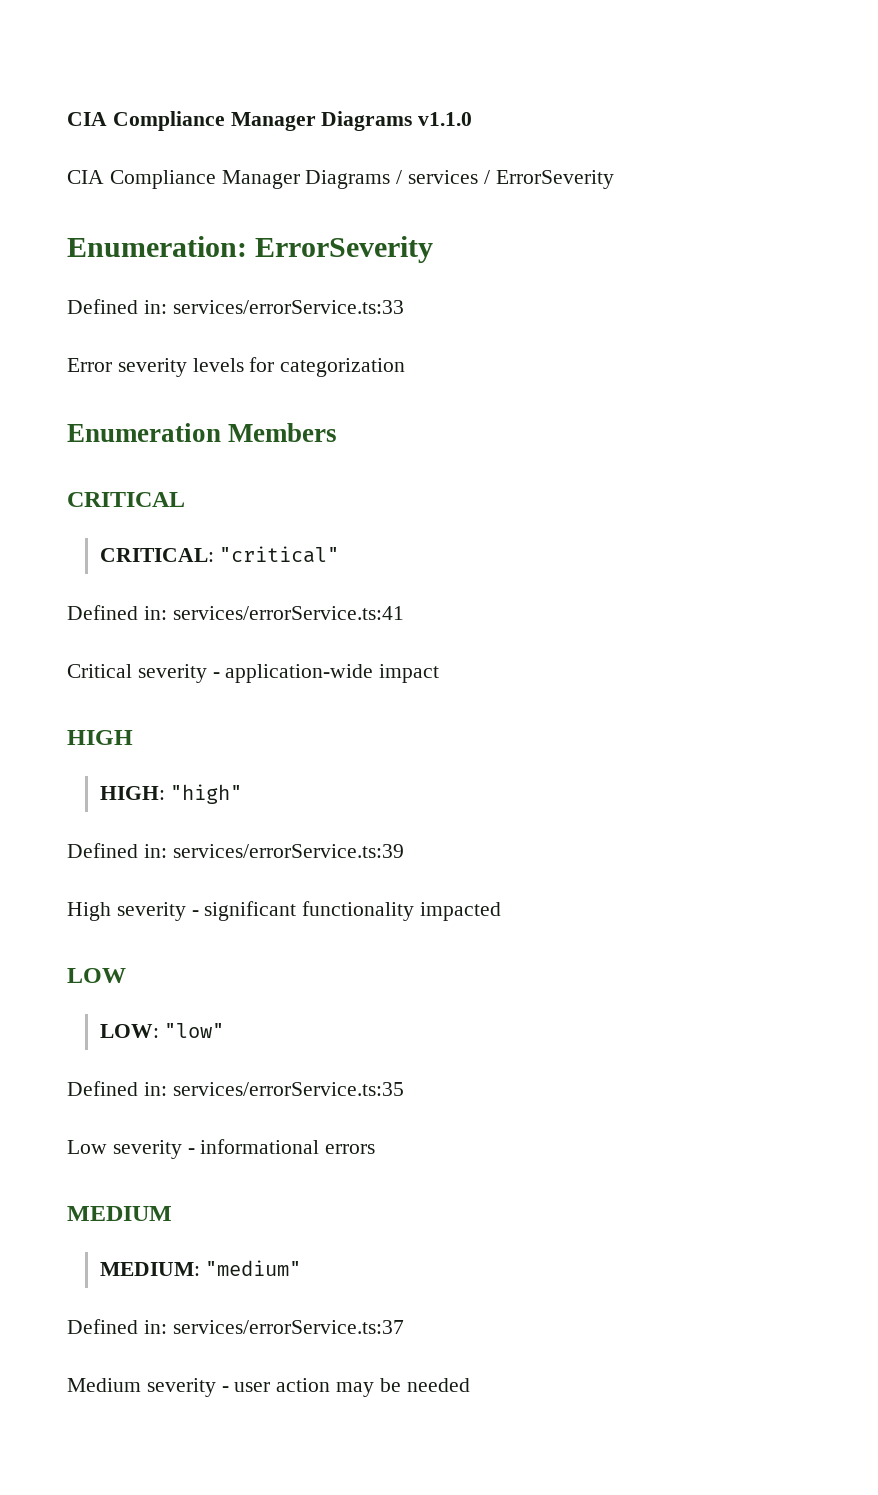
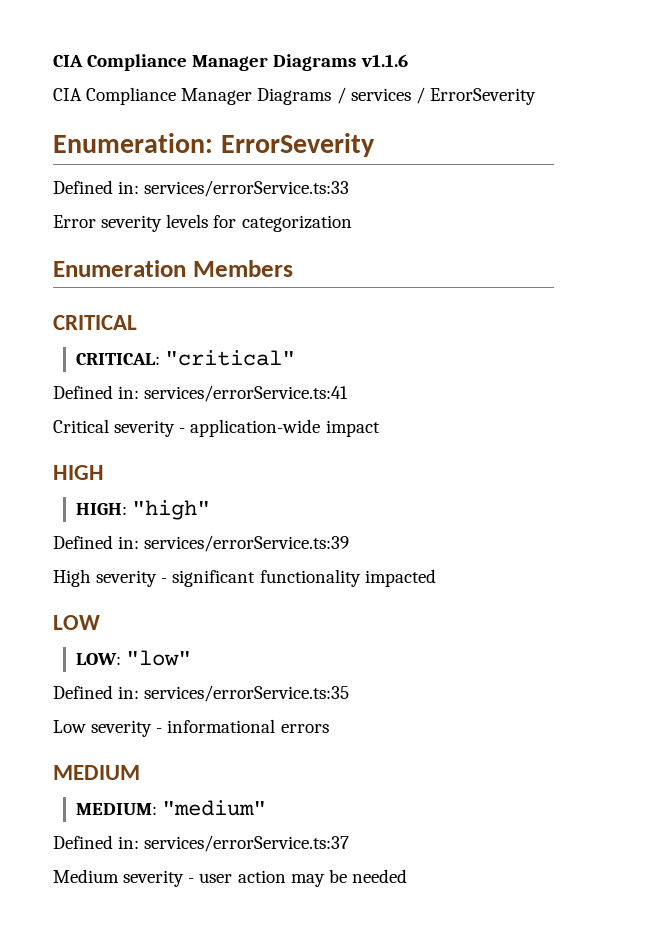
[67,111,473,131] CIA Compliance Manager Diagrams v1.1.0 -> [53,54,408,71] CIA Compliance Manager Diagrams v1.1.6

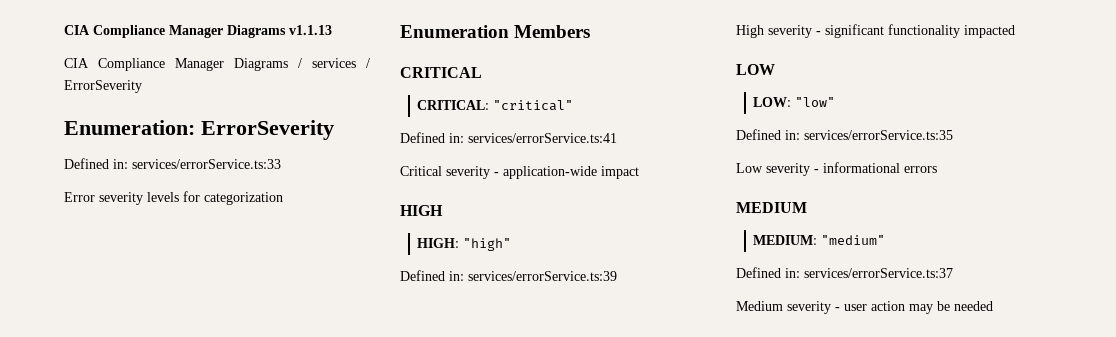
[53,54,408,71] CIA Compliance Manager Diagrams v1.1.6 -> [64,25,332,38] CIA Compliance Manager Diagrams v1.1.13

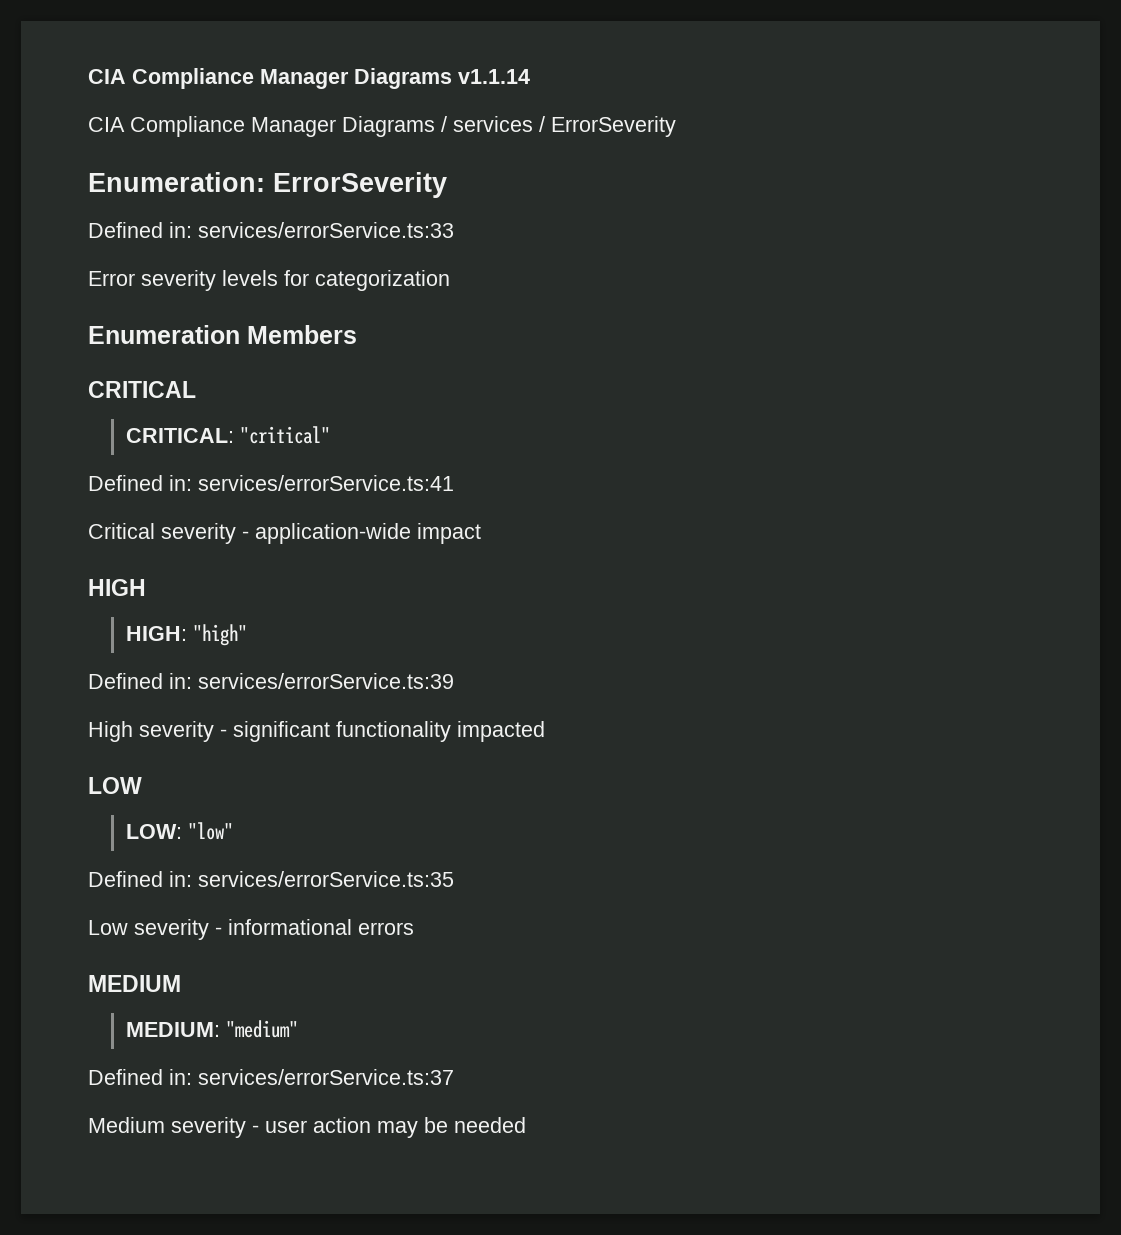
[64,25,332,38] CIA Compliance Manager Diagrams v1.1.13 -> [88,68,530,89] CIA Compliance Manager Diagrams v1.1.14

